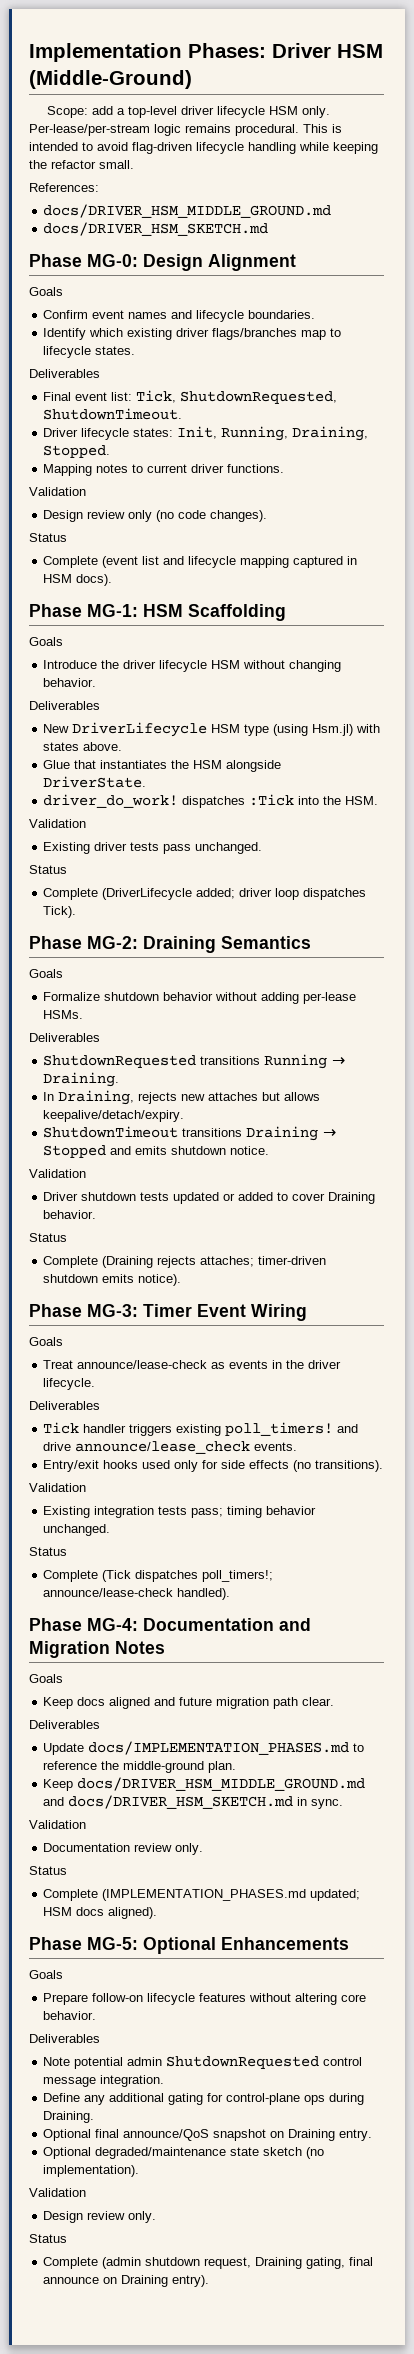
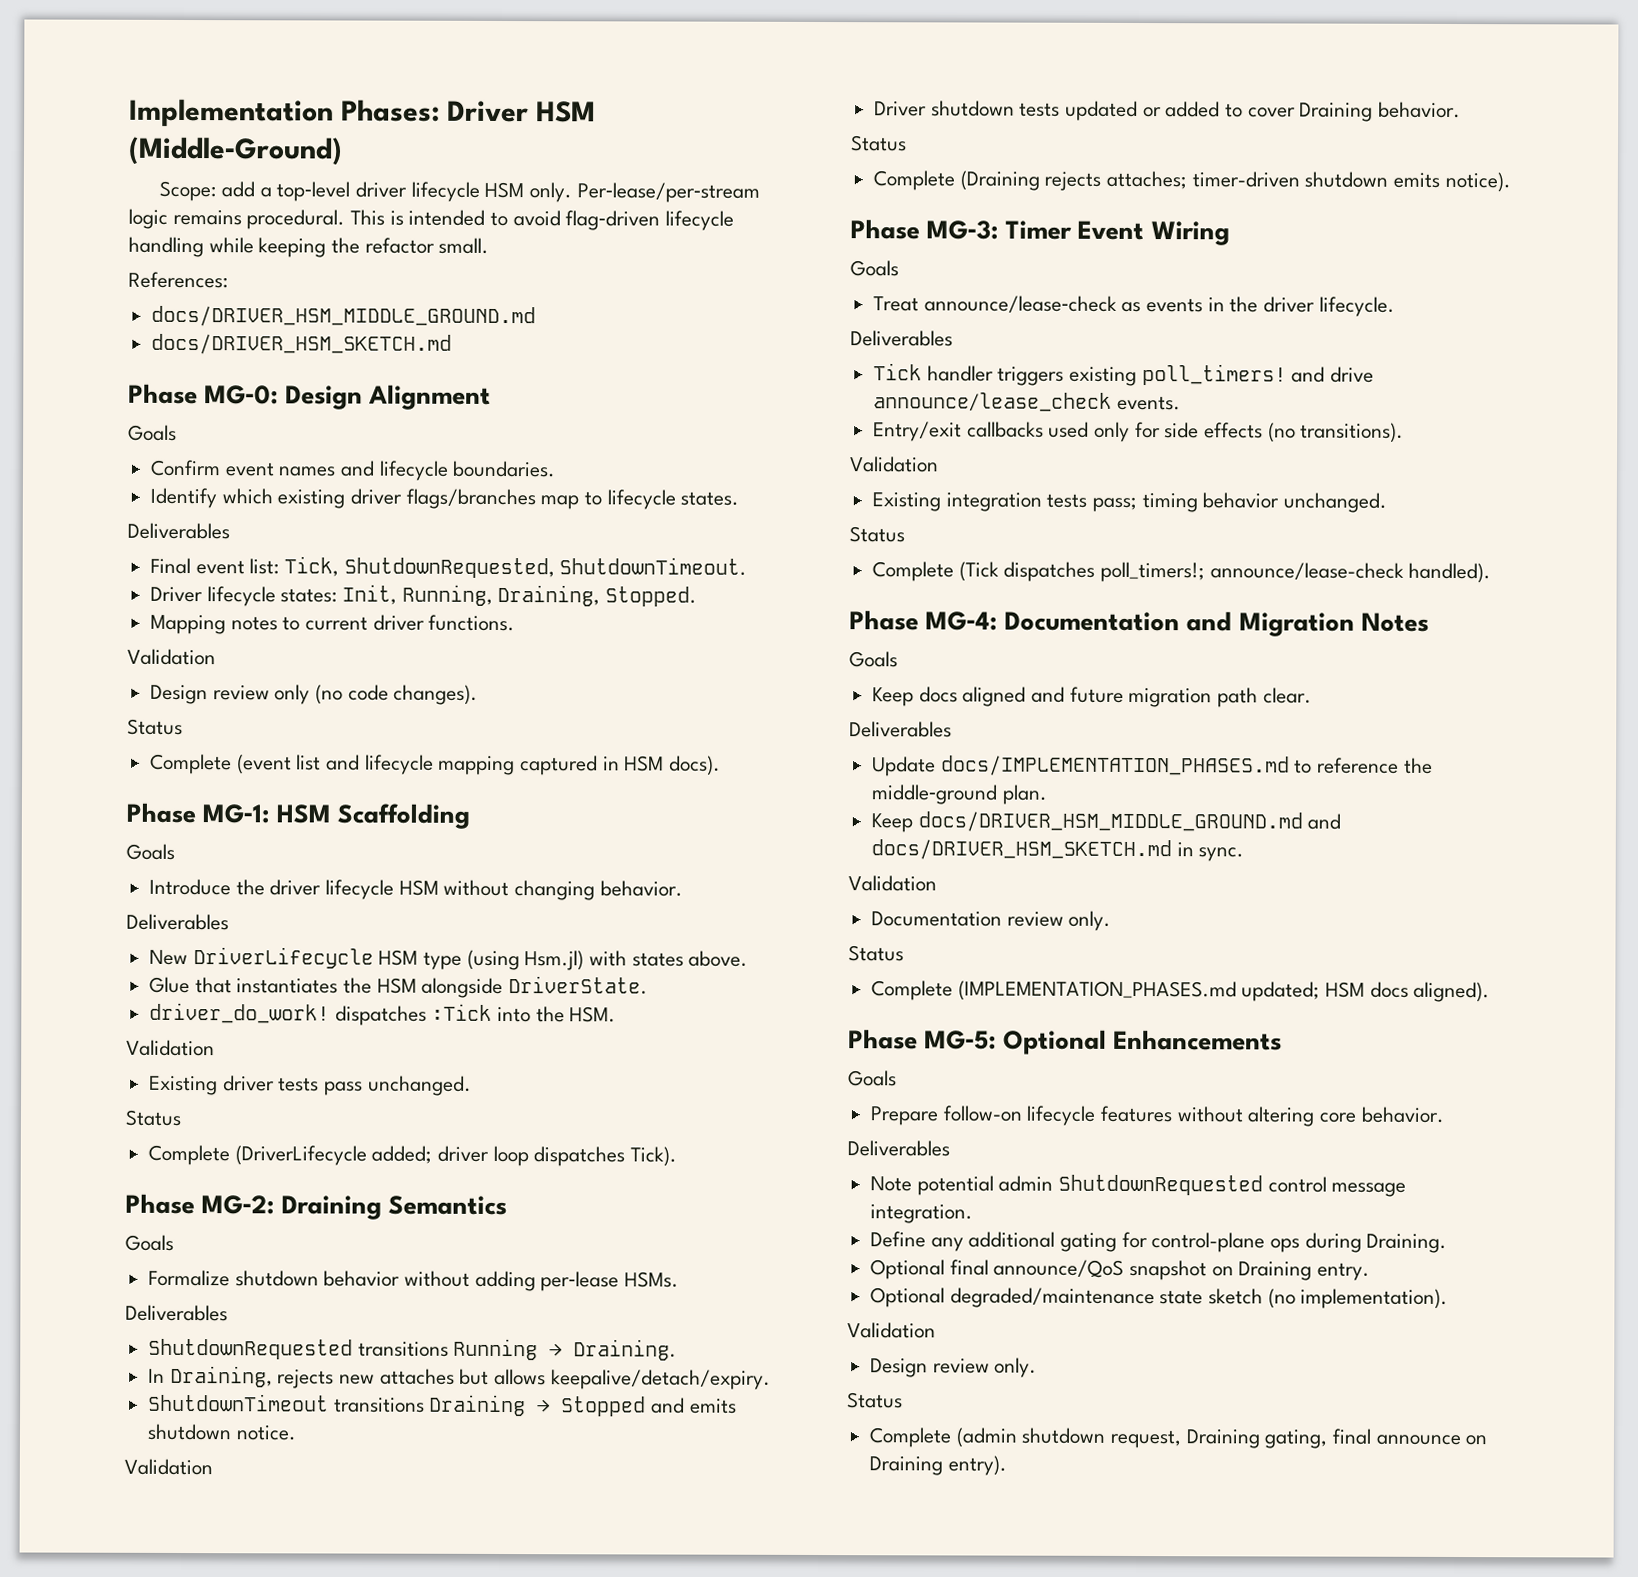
[103,1460,139,1469] hooks -> [966,421,1044,438] callbacks

